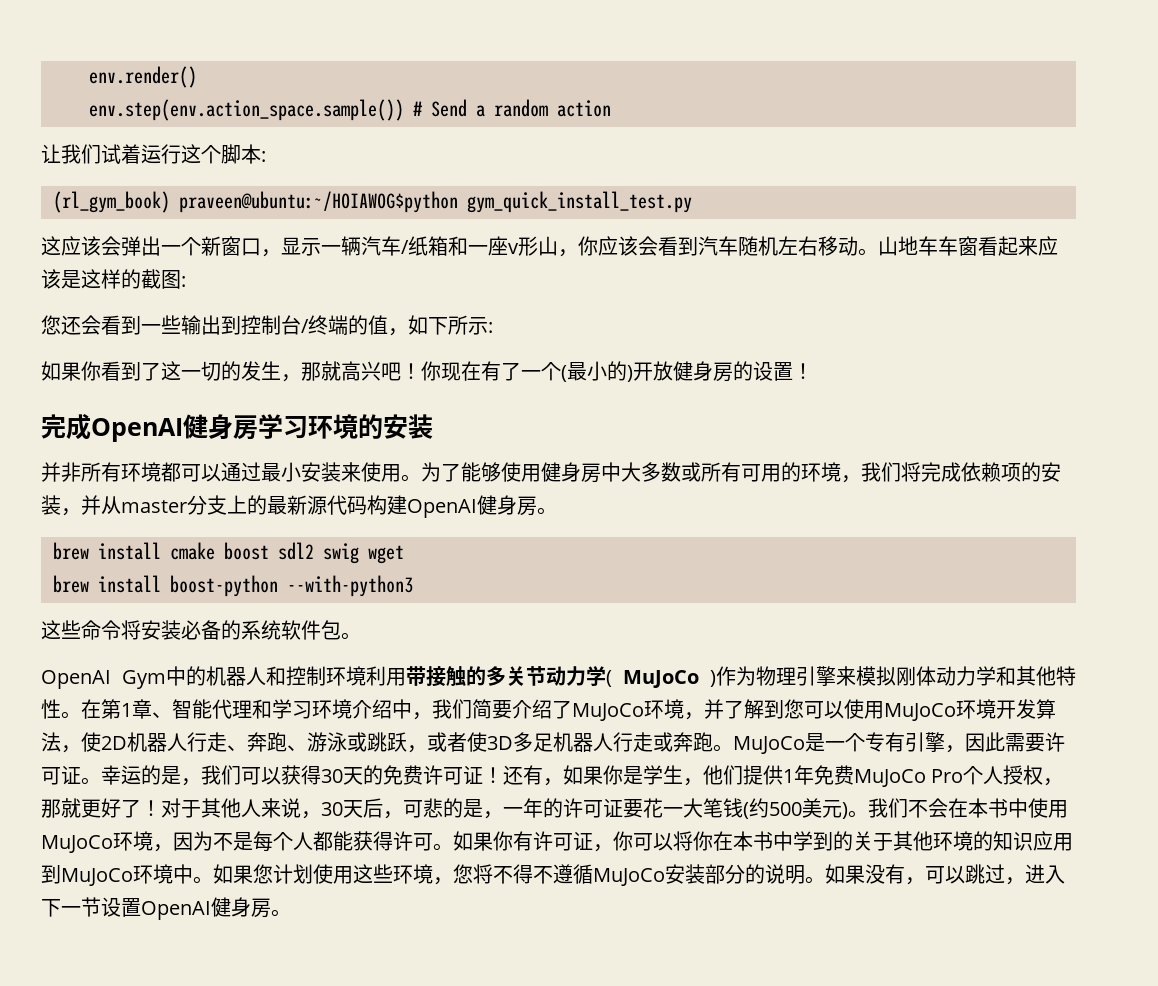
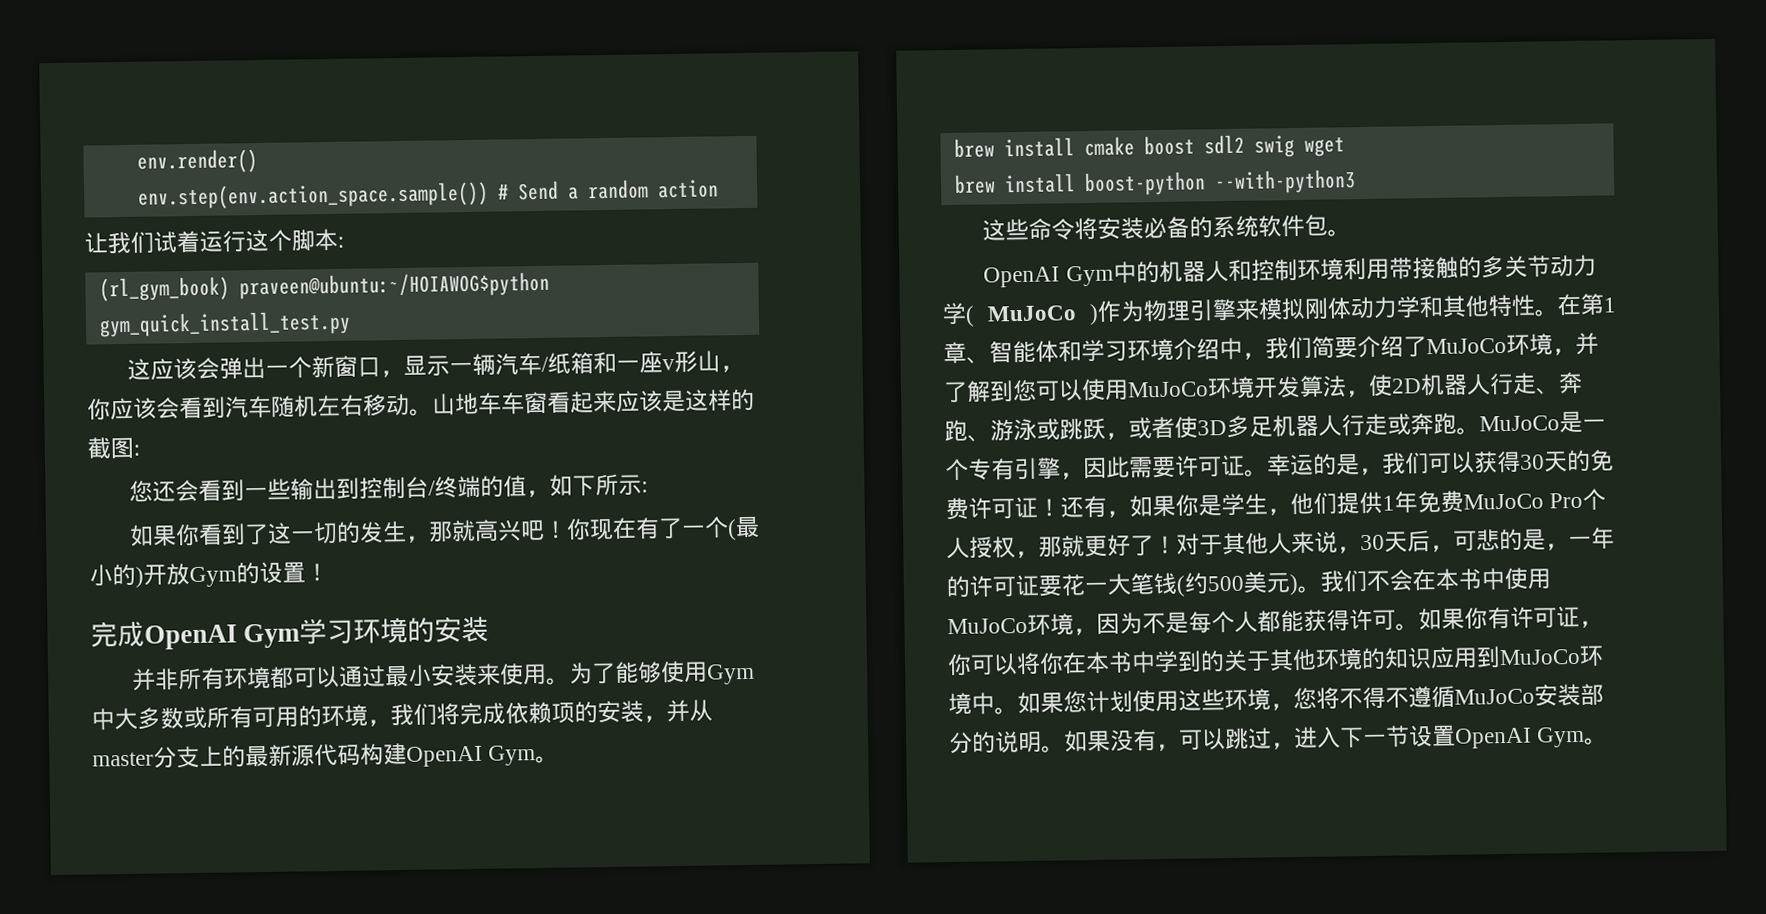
[673,361,733,382] 健身房 -> [189,566,237,588] Gym
[183,414,258,440] 健身房 -> [243,623,301,649] Gym
[541,462,601,483] 健身房 -> [706,663,756,685] Gym
[477,495,537,516] 健身房 -> [488,745,537,766] Gym
[212,699,252,719] 代理 -> [1035,340,1059,363] 体
[211,897,271,918] 健身房 -> [1536,726,1586,748] Gym

